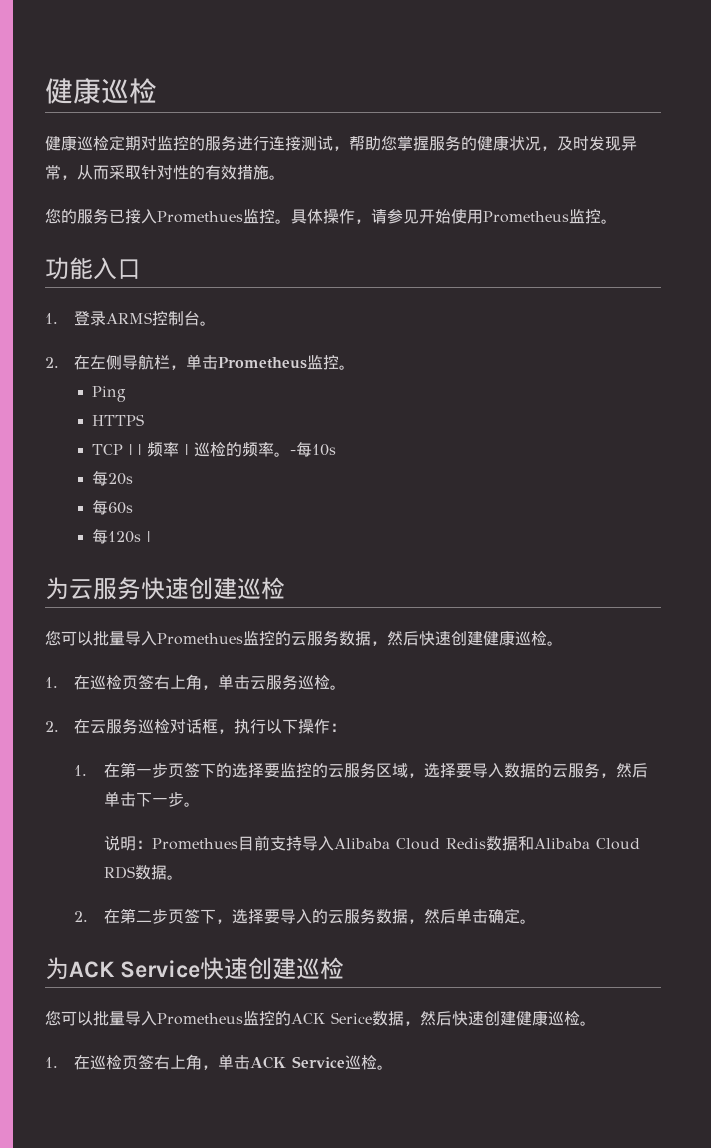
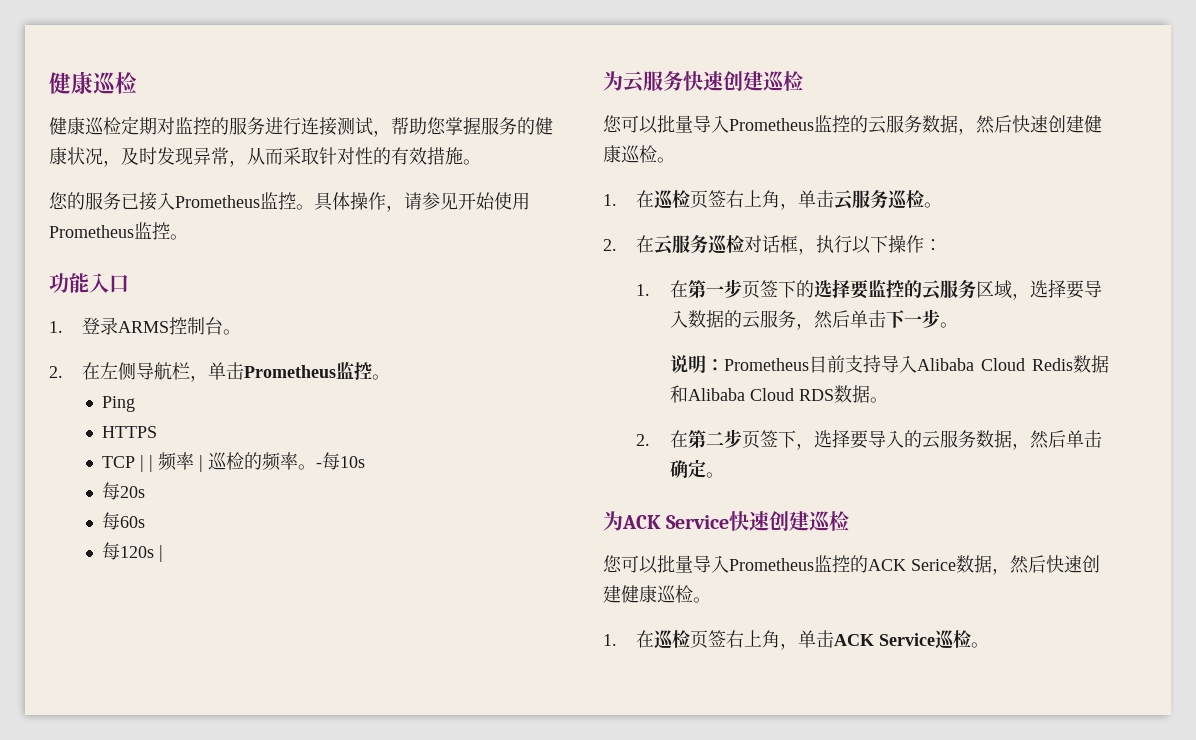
[157,211,243,223] Promethues -> [175,195,260,208] Prometheus
[157,633,243,645] Promethues -> [729,118,814,131] Prometheus
[151,838,238,850] Promethues -> [723,358,809,371] Prometheus

